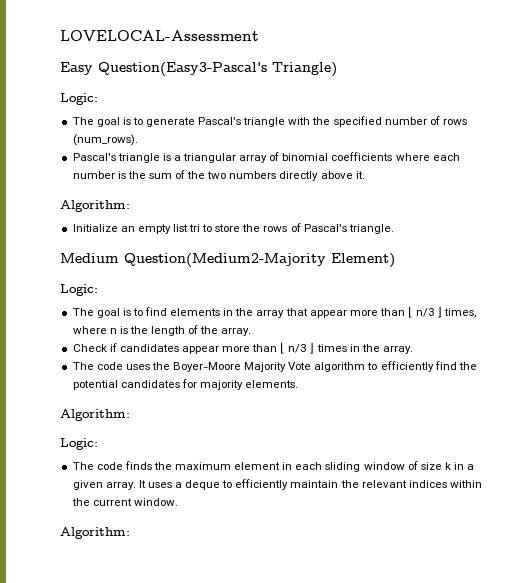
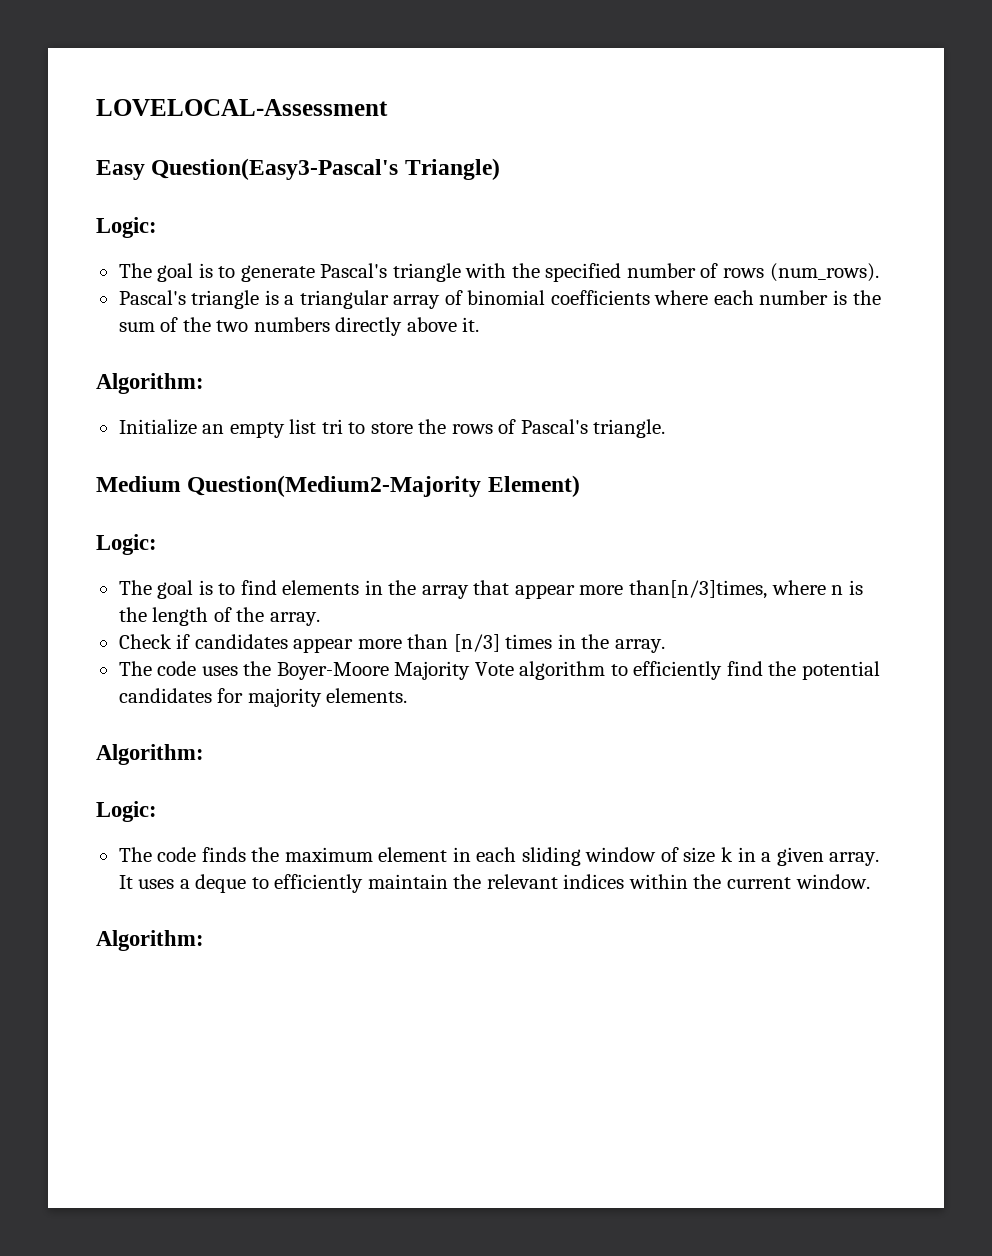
[379,306,477,318] than ⌊ n/3 ⌋ times, -> [628,580,767,599] than[n/3]times,
[280,342,315,354] ⌊ n/3 ⌋ -> [453,634,500,652] [n/3]

